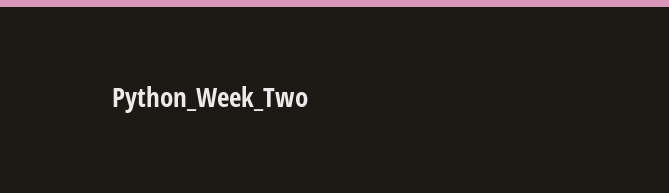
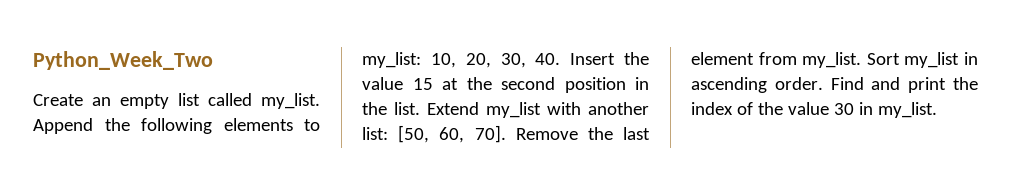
(308, 99) none -> [33,93,320,109] [33,118,320,134] [362,52,649,68] [362,77,649,93] [362,102,649,118] [362,125,650,143] [691,52,978,68] [691,77,978,93] [691,102,937,118] // Create an empty list called my_list. Append the following elements to my_list: 10, 20, 30, 40. Insert the value 15 at the second position in the list. Extend my_list with another list: [50, 60, 70]. Remove the last element from my_list. Sort my_list in ascending order. Find and print the index of the value 30 in my_list.

